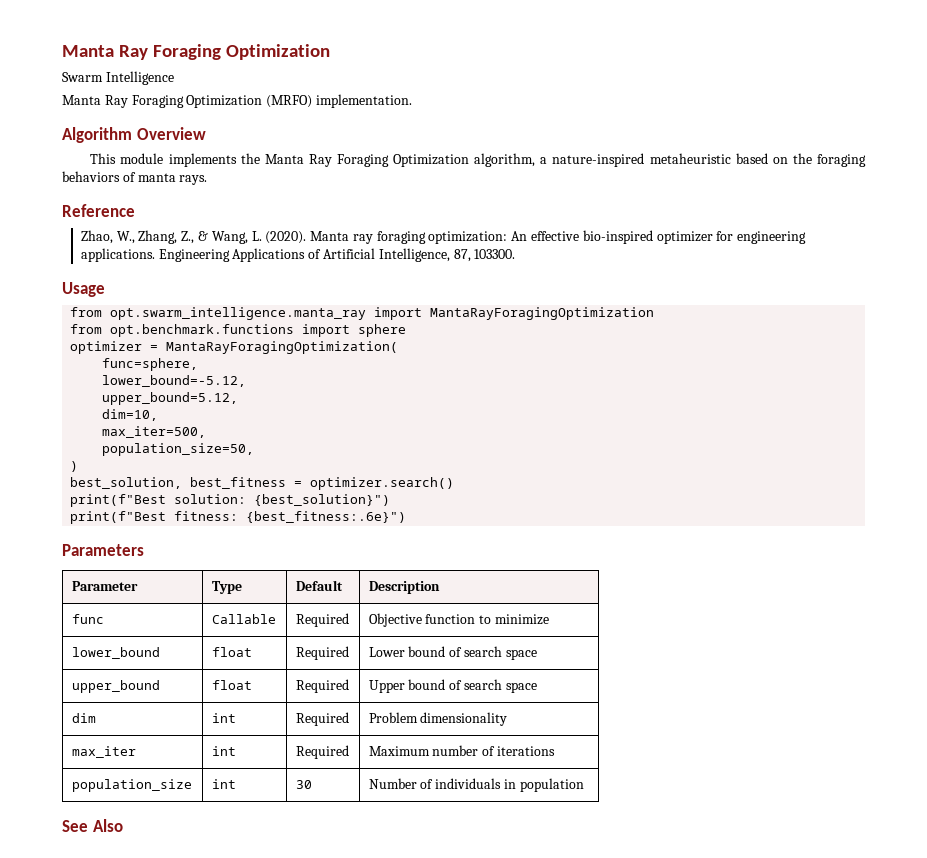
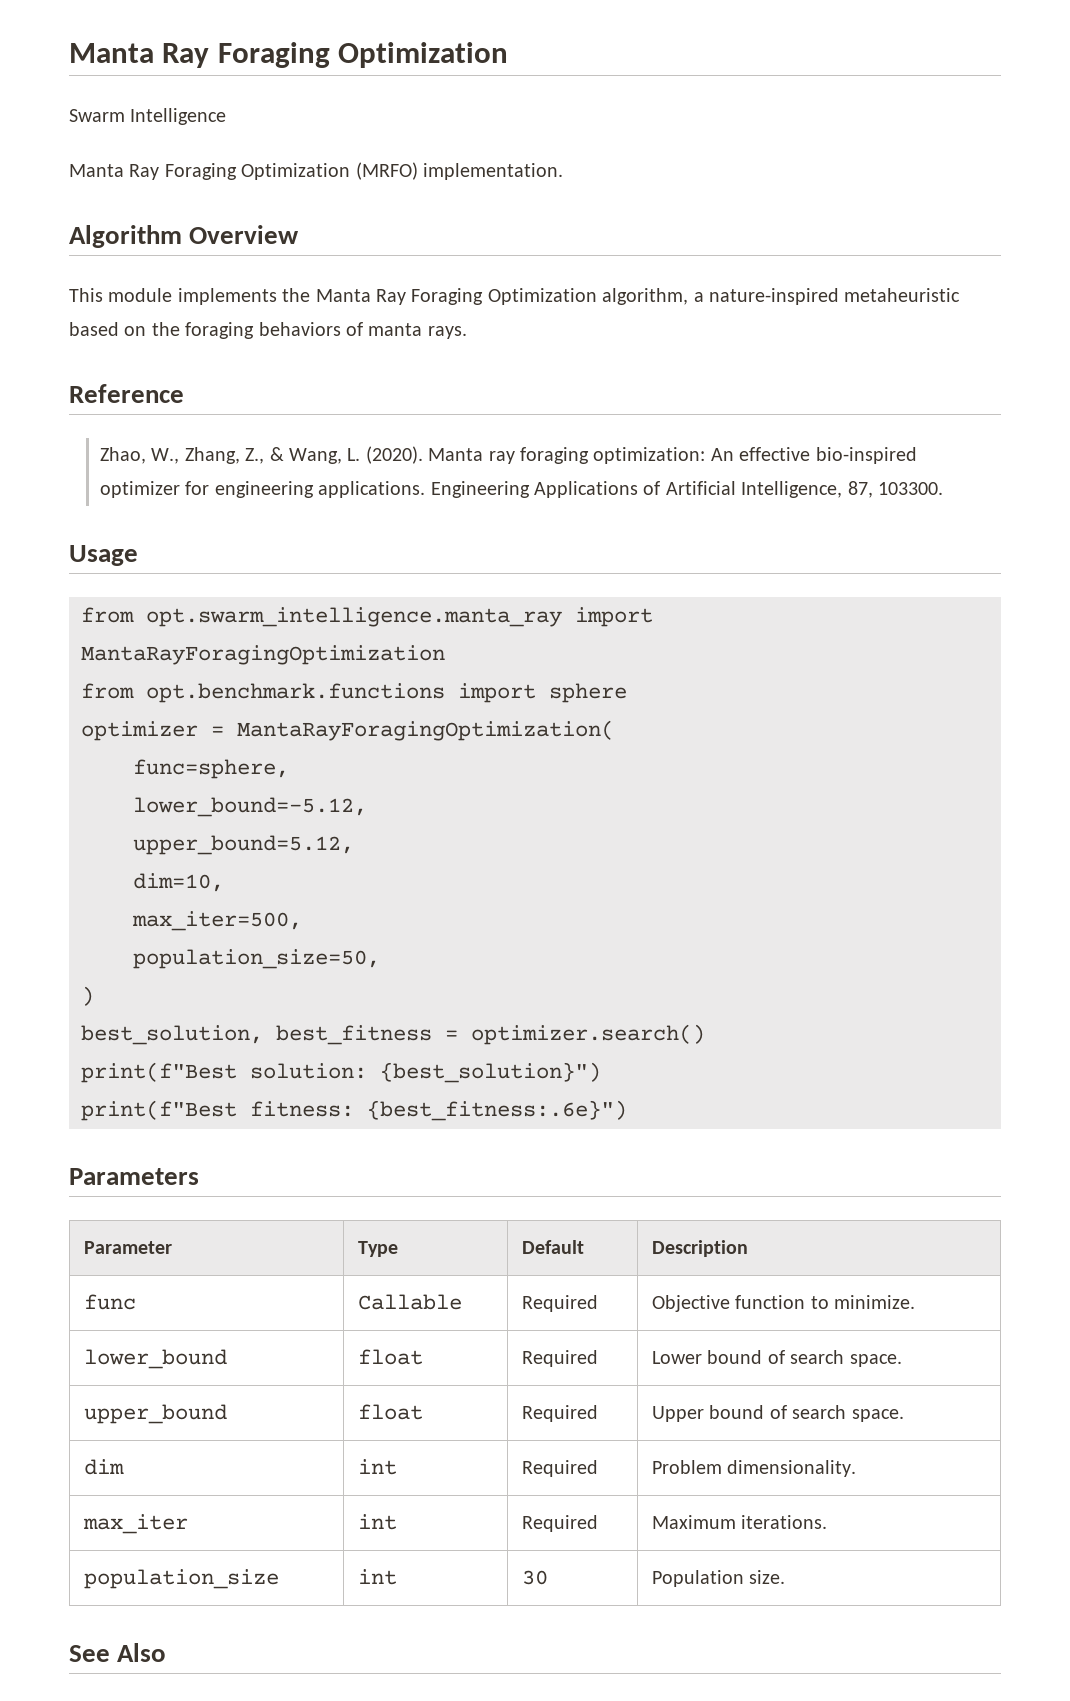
[494,614,549,625] minimize -> [834,1295,916,1309] minimize.
[505,649,537,660] space -> [849,1354,902,1367] space.
[505,682,537,693] space -> [851,1409,904,1422] space.
[420,712,508,726] dimensionality -> [727,1460,857,1477] dimensionality.
[432,745,555,756] number of iterations -> [741,1515,828,1529] iterations.
[368,778,584,792] Number of individuals in population -> [651,1570,786,1587] Population size.

